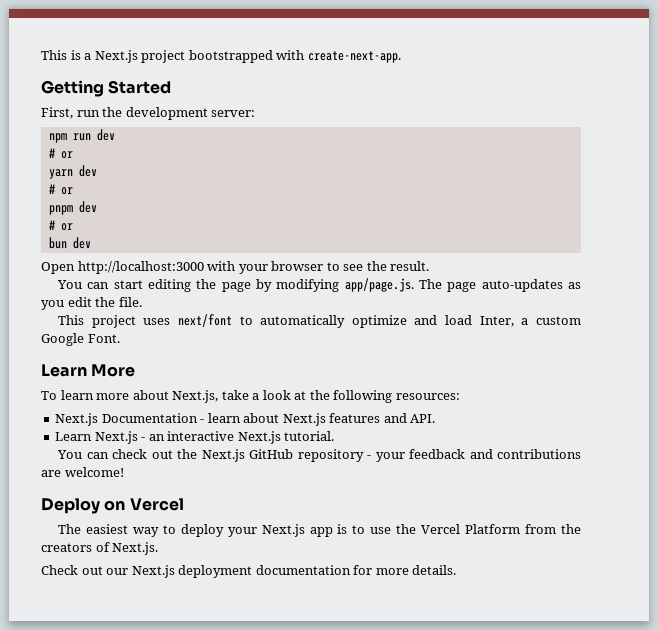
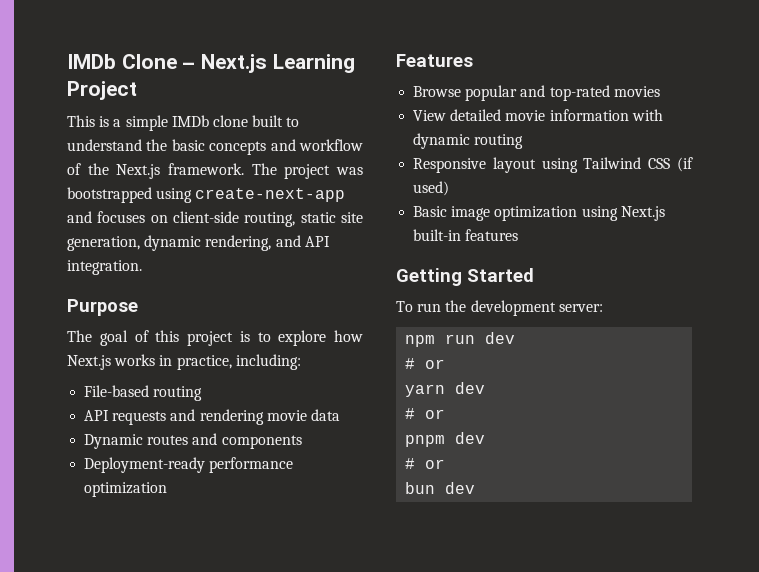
[41,50,401,63] This is a Next.js project bootstrapped with create-next-app. -> [67,54,355,73] [67,81,137,100] [67,115,300,131] [67,139,363,155] [67,163,363,179] [67,187,346,203] [67,211,363,227] [67,235,330,251] [67,260,142,275] [67,299,138,316] [67,330,363,346] [67,354,301,370] [84,385,203,401] [84,409,340,425] [84,433,302,449] [84,457,294,473] [84,482,168,497] [396,54,473,67] [413,85,660,101] [413,109,663,121] [413,133,524,149] [413,157,693,173] [413,181,450,196] [413,206,665,221] [413,229,519,241] IMDb Clone – Next.js Learning Project // This is a simple IMDb clone built to understand the basic concepts and workflow of the Next.js framework. The project was bootstrapped using create-next-app and focuses on client-side routing, static site generation, dynamic rendering, and API integration. // Purpose // The goal of this project is to explore how Next.js works in practice, including: // File-based routing // API requests and rendering movie data // Dynamic routes and components // Deployment-ready performance optimization // Features // Browse popular and top-rated movies // View detailed movie information with dynamic routing // Responsive layout using Tailwind CSS (if used) // Basic image optimization using Next.js built-in features
[41,107,73,119] First, -> [396,301,413,312] To
[41,261,430,274] [56,278,581,292] [41,297,142,310] [57,314,581,328] [41,333,120,346] [41,364,136,377] [41,390,460,403] [55,413,436,426] [55,431,335,444] [56,449,582,462] [41,467,124,477] [41,498,184,514] [57,524,581,537] [41,542,159,555] [41,565,457,578] // Open http://localhost:3000 with your browser to see the result. // You can start editing the page by modifying app/page.js. The page auto-updates as you edit the file. // This project uses next/font to automatically optimize and load Inter, a custom Google Font. // Learn More // To learn more about Next.js, take a look at the following resources: // Next.js Documentation - learn about Next.js features and API. // Learn Next.js - an interactive Next.js tutorial. // You can check out the Next.js GitHub repository - your feedback and contributions are welcome! // Deploy on Vercel // The easiest way to deploy your Next.js app is to use the Vercel Platform from the creators of Next.js. // Check out our Next.js deployment documentation for more details. -> (476, 488) none

